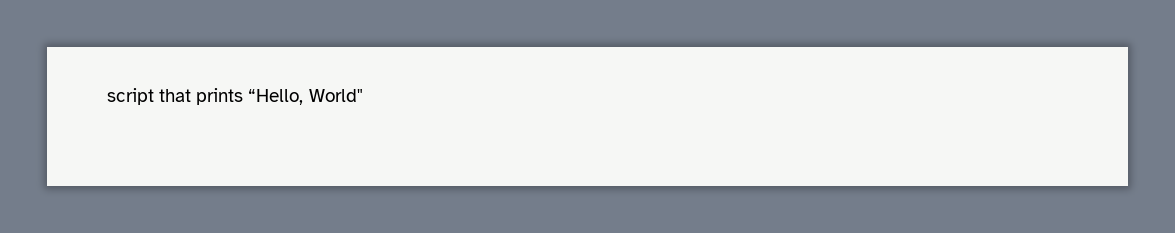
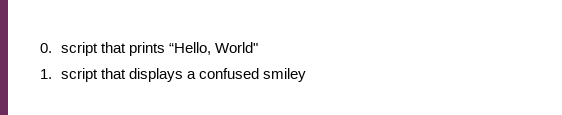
(107, 96) none -> [40,43,52,53] 0.
(363, 95) none -> [40,68,307,82] // 1. script that displays a confused smiley

